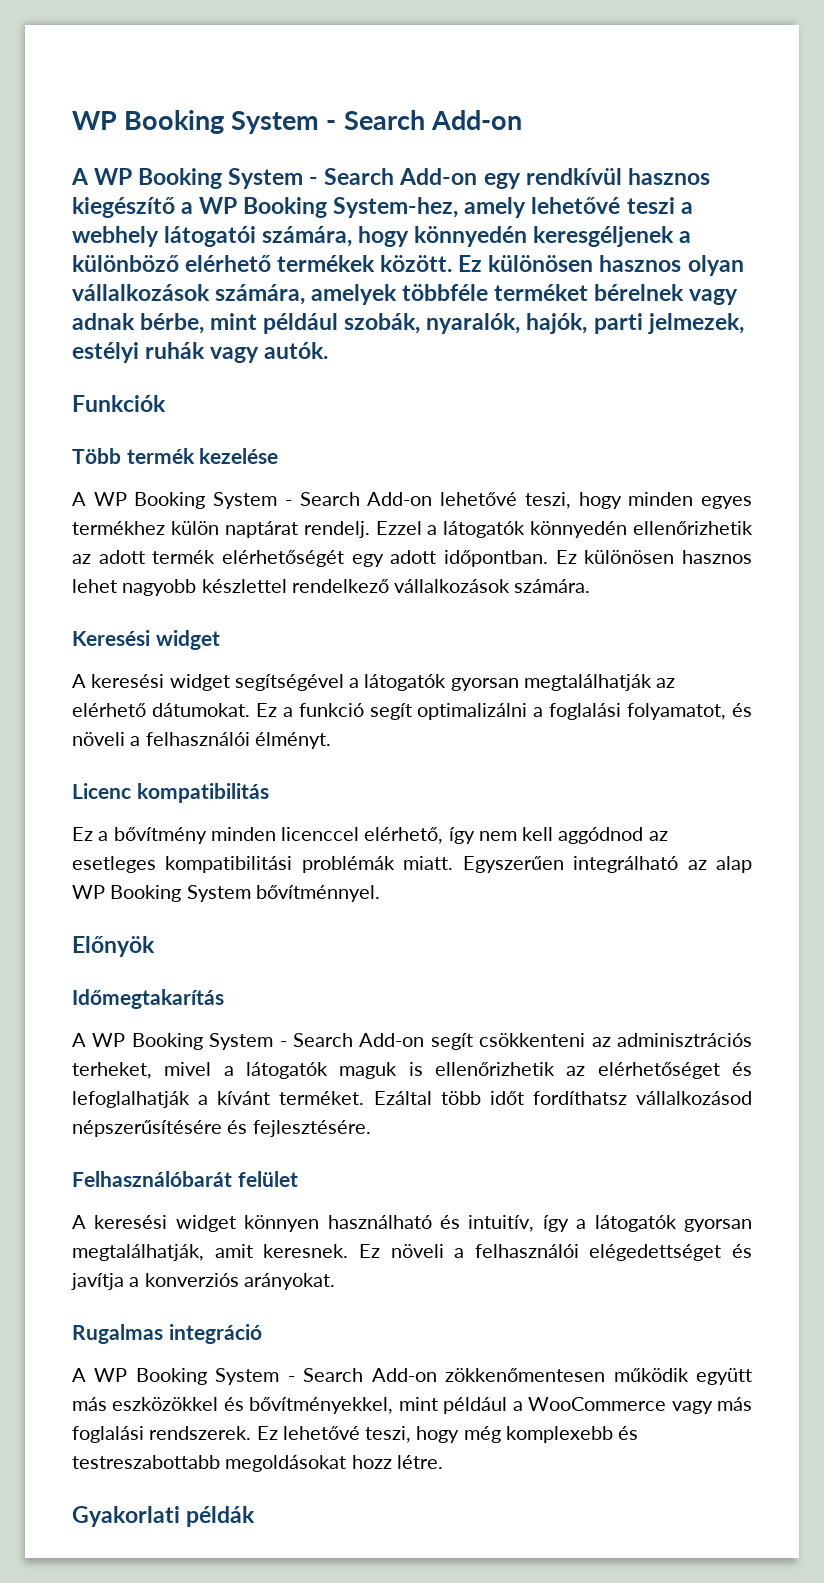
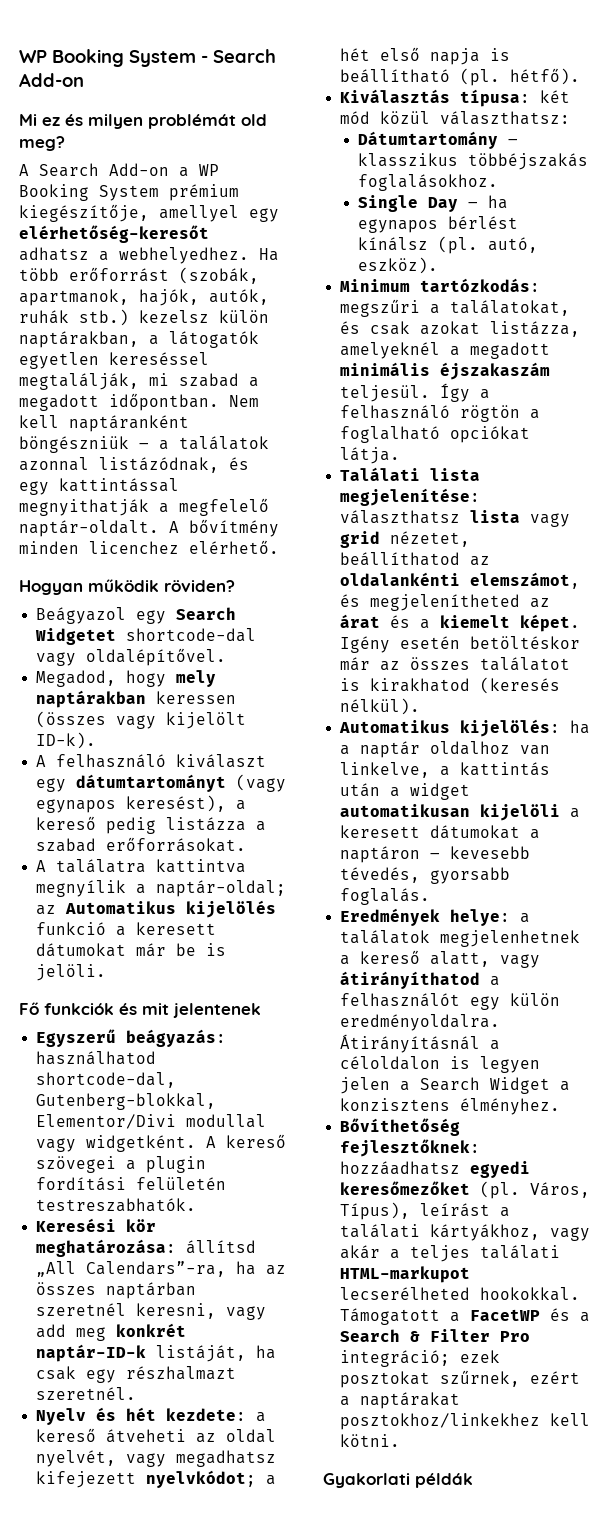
[71,168,710,189] [72,197,693,218] [72,226,692,247] [72,255,744,276] [72,284,739,305] [72,313,744,334] [72,342,329,363] [72,395,166,412] [72,448,279,464] [72,492,753,509] [72,521,753,538] [72,550,752,567] [72,579,591,596] [72,630,220,650] [72,674,676,691] [72,703,752,720] [72,732,331,749] [72,783,269,803] [72,827,668,844] [72,856,753,873] [72,885,380,902] [72,936,155,957] [72,989,224,1009] [72,1033,752,1050] [72,1062,752,1079] [72,1091,752,1108] [72,1120,371,1137] [72,1171,298,1187] [72,1215,752,1232] [72,1244,752,1261] [71,1273,335,1290] [72,1324,262,1344] [72,1368,753,1385] [72,1397,753,1414] [72,1426,639,1443] [72,1455,443,1472] A WP Booking System - Search Add-on egy rendkívül hasznos kiegészítő a WP Booking System-hez, amely lehetővé teszi a webhely látogatói számára, hogy könnyedén keresgéljenek a különböző elérhető termékek között. Ez különösen hasznos olyan vállalkozások számára, amelyek többféle terméket bérelnek vagy adnak bérbe, mint például szobák, nyaralók, hajók, parti jelmezek, estélyi ruhák vagy autók. // Funkciók // Több termék kezelése // A WP Booking System - Search Add-on lehetővé teszi, hogy minden egyes termékhez külön naptárat rendelj. Ezzel a látogatók könnyedén ellenőrizhetik az adott termék elérhetőségét egy adott időpontban. Ez különösen hasznos lehet nagyobb készlettel rendelkező vállalkozások számára. // Keresési widget // A keresési widget segítségével a látogatók gyorsan megtalálhatják az elérhető dátumokat. Ez a funkció segít optimalizálni a foglalási folyamatot, és növeli a felhasználói élményt. // Licenc kompatibilitás // Ez a bővítmény minden licenccel elérhető, így nem kell aggódnod az esetleges kompatibilitási problémák miatt. Egyszerűen integrálható az alap WP Booking System bővítménnyel. // Előnyök // Időmegtakarítás // A WP Booking System - Search Add-on segít csökkenteni az adminisztrációs terheket, mivel a látogatók maguk is ellenőrizhetik az elérhetőséget és lefoglalhatják a kívánt terméket. Ezáltal több időt fordíthatsz vállalkozásod népszerűsítésére és fejlesztésére. // Felhasználóbarát felület // A keresési widget könnyen használható és intuitív, így a látogatók gyorsan megtalálhatják, amit keresnek. Ez növeli a felhasználói elégedettséget és javítja a konverziós arányokat. // Rugalmas integráció // A WP Booking System - Search Add-on zökkenőmentesen működik együtt más eszközökkel és bővítményekkel, mint például a WooCommerce vagy más foglalási rendszerek. Ez lehetővé teszi, hogy még komplexebb és testreszabottabb megoldásokat hozz létre. -> [19,114,267,129] [19,136,65,151] [19,163,219,177] [19,184,239,201] [19,204,279,222] [19,225,209,243] [19,247,279,264] [19,267,259,284] [19,289,269,306] [19,309,269,326] [19,331,259,348] [19,352,209,369] [19,373,259,390] [19,393,259,411] [19,415,189,432] [19,436,269,453] [19,457,249,473] [19,478,179,495] [19,498,269,516] [19,519,279,537] [19,540,279,554] [19,579,235,595] [36,607,237,624] [35,628,257,645] [36,648,227,666] [36,670,217,687] [36,690,237,708] [36,711,247,729] [36,732,97,749] [36,754,267,768] [36,774,287,792] [36,795,247,813] [36,816,267,834] [36,837,247,852] [36,859,247,873] [36,880,287,897] [36,900,277,918] [36,922,217,936] [36,943,227,957] [36,964,107,981] [19,1002,261,1018] [36,1029,227,1047] [36,1051,157,1065] [36,1072,177,1088] [36,1093,217,1110] [36,1114,267,1129] [36,1134,287,1152] [36,1156,207,1173] [36,1177,227,1191] [36,1198,197,1212] [36,1218,157,1232] [36,1239,257,1257] [36,1261,287,1277] [36,1282,197,1299] [36,1303,267,1320] [36,1323,187,1341] [36,1344,277,1362] [36,1366,237,1383] [36,1387,137,1400] [36,1407,267,1425] [36,1428,277,1443] [36,1450,277,1467] [36,1470,277,1488] [340,47,511,65] [340,68,581,86] [340,89,571,107] [340,111,571,125] [358,131,519,149] [358,153,589,170] [358,174,499,191] [358,195,509,212] [358,216,519,233] [358,236,539,254] [358,257,439,274] [340,278,541,292] [340,299,571,317] [340,321,581,337] [340,342,551,359] [340,362,551,380] [340,383,491,402] [340,405,541,422] [340,426,531,443] [340,447,401,464] [340,467,481,481] [340,488,481,506] [340,510,571,527] [340,531,471,548] [340,552,491,566] [340,572,581,589] [340,594,551,611] [340,614,581,632] [340,636,581,653] [340,657,571,671] [340,677,561,694] [340,698,421,715] [339,719,591,737] [340,741,551,758] [340,762,551,778] [340,783,471,800] [340,804,581,821] [340,825,541,839] [340,846,531,863] [340,867,511,884] [340,888,431,905] [340,908,531,926] [340,930,581,947] [340,950,541,968] [340,971,501,989] [340,993,561,1010] [340,1014,501,1031] [340,1034,501,1053] [340,1056,541,1073] [340,1077,571,1094] [340,1098,561,1115] [340,1118,461,1136] [340,1139,481,1157] [340,1161,531,1178] [340,1181,591,1199] [340,1202,511,1220] [340,1224,591,1241] [340,1245,561,1262] [340,1266,471,1283] [340,1287,581,1301] [340,1308,591,1325] [340,1329,531,1342] [340,1350,501,1367] [340,1370,581,1388] [340,1392,461,1409] [340,1413,591,1430] [340,1434,401,1447] Mi ez és milyen problémát old meg? // A Search Add-on a WP Booking System prémium kiegészítője, amellyel egy elérhetőség-keresőt adhatsz a webhelyedhez. Ha több erőforrást (szobák, apartmanok, hajók, autók, ruhák stb.) kezelsz külön naptárakban, a látogatók egyetlen kereséssel megtalálják, mi szabad a megadott időpontban. Nem kell naptáranként böngészniük – a találatok azonnal listázódnak, és egy kattintással megnyithatják a megfelelő naptár-oldalt. A bővítmény minden licenchez elérhető. // Hogyan működik röviden? // Beágyazol egy Search Widgetet shortcode-dal vagy oldalépítővel. // Megadod, hogy mely naptárakban keressen (összes vagy kijelölt ID-k). // A felhasználó kiválaszt egy dátumtartományt (vagy egynapos keresést), a kereső pedig listázza a szabad erőforrásokat. // A találatra kattintva megnyílik a naptár-oldal; az Automatikus kijelölés funkció a keresett dátumokat már be is jelöli. // Fő funkciók és mit jelentenek // Egyszerű beágyazás: használhatod shortcode-dal, Gutenberg-blokkal, Elementor/Divi modullal vagy widgetként. A kereső szövegei a plugin fordítási felületén testreszabhatók. // Keresési kör meghatározása: állítsd „All Calendars”-ra, ha az összes naptárban szeretnél keresni, vagy add meg konkrét naptár-ID-k listáját, ha csak egy részhalmazt szeretnél. // Nyelv és hét kezdete: a kereső átveheti az oldal nyelvét, vagy megadhatsz kifejezett nyelvkódot; a hét első napja is beállítható (pl. hétfő). // Kiválasztás típusa: két mód közül választhatsz: // Dátumtartomány – klasszikus többéjszakás foglalásokhoz. // Single Day – ha egynapos bérlést kínálsz (pl. autó, eszköz). // Minimum tartózkodás: megszűri a találatokat, és csak azokat listázza, amelyeknél a megadott minimális éjszakaszám teljesül. Így a felhasználó rögtön a foglalható opciókat látja. // Találati lista megjelenítése: választhatsz lista vagy grid nézetet, beállíthatod az oldalankénti elemszámot, és megjelenítheted az árat és a kiemelt képet. Igény esetén betöltéskor már az összes találatot is kirakhatod (keresés nélkül). // Automatikus kijelölés: ha a naptár oldalhoz van linkelve, a kattintás után a widget automatikusan kijelöli a keresett dátumokat a naptáron – kevesebb tévedés, gyorsabb foglalás. // Eredmények helye: a találatok megjelenhetnek a kereső alatt, vagy átirányíthatod a felhasználót egy külön eredményoldalra. Átirányításnál a céloldalon is legyen jelen a Search Widget a konzisztens élményhez. // Bővíthetőség fejlesztőknek: hozzáadhatsz egyedi keresőmezőket (pl. Város, Típus), leírást a találati kártyákhoz, vagy akár a teljes találati HTML-markupot lecserélheted hookokkal. Támogatott a FacetWP és a Search & Filter Pro integráció; ezek posztokat szűrnek, ezért a naptárakat posztokhoz/linkekhez kell kötni.

